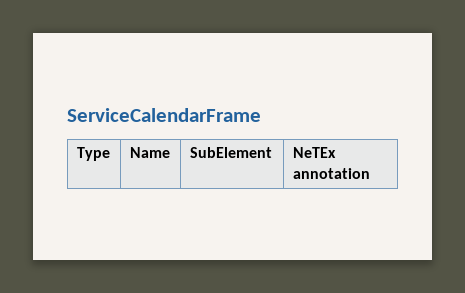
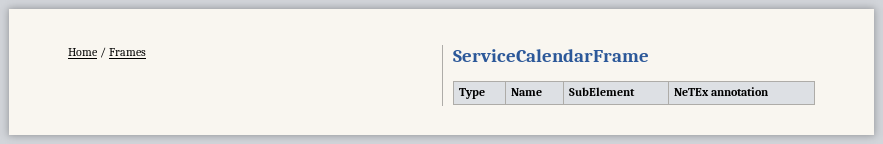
(67, 115) none -> [68,47,147,58] Home / Frames //

